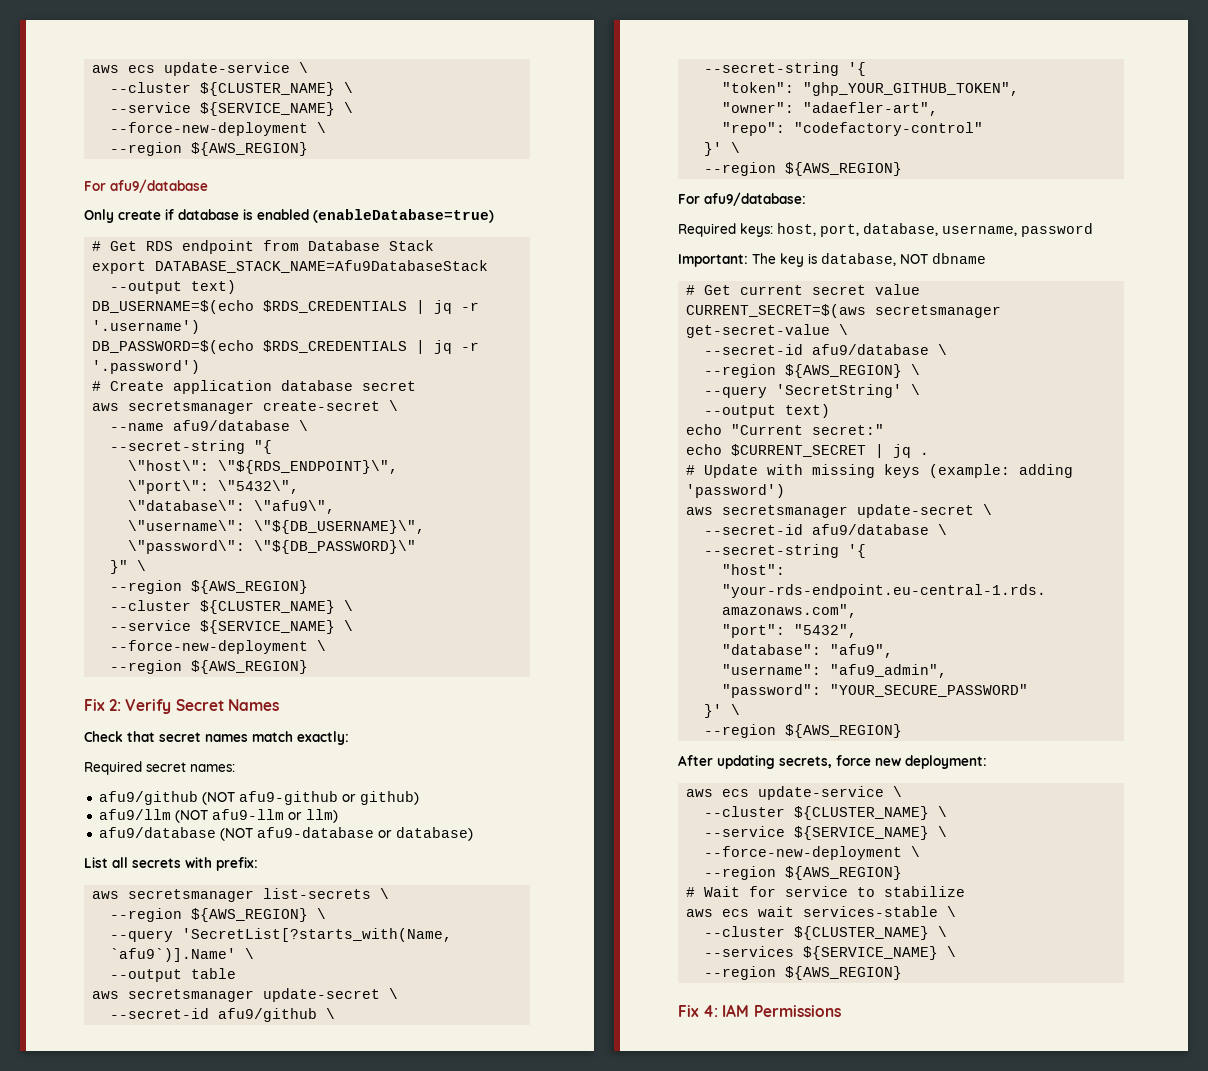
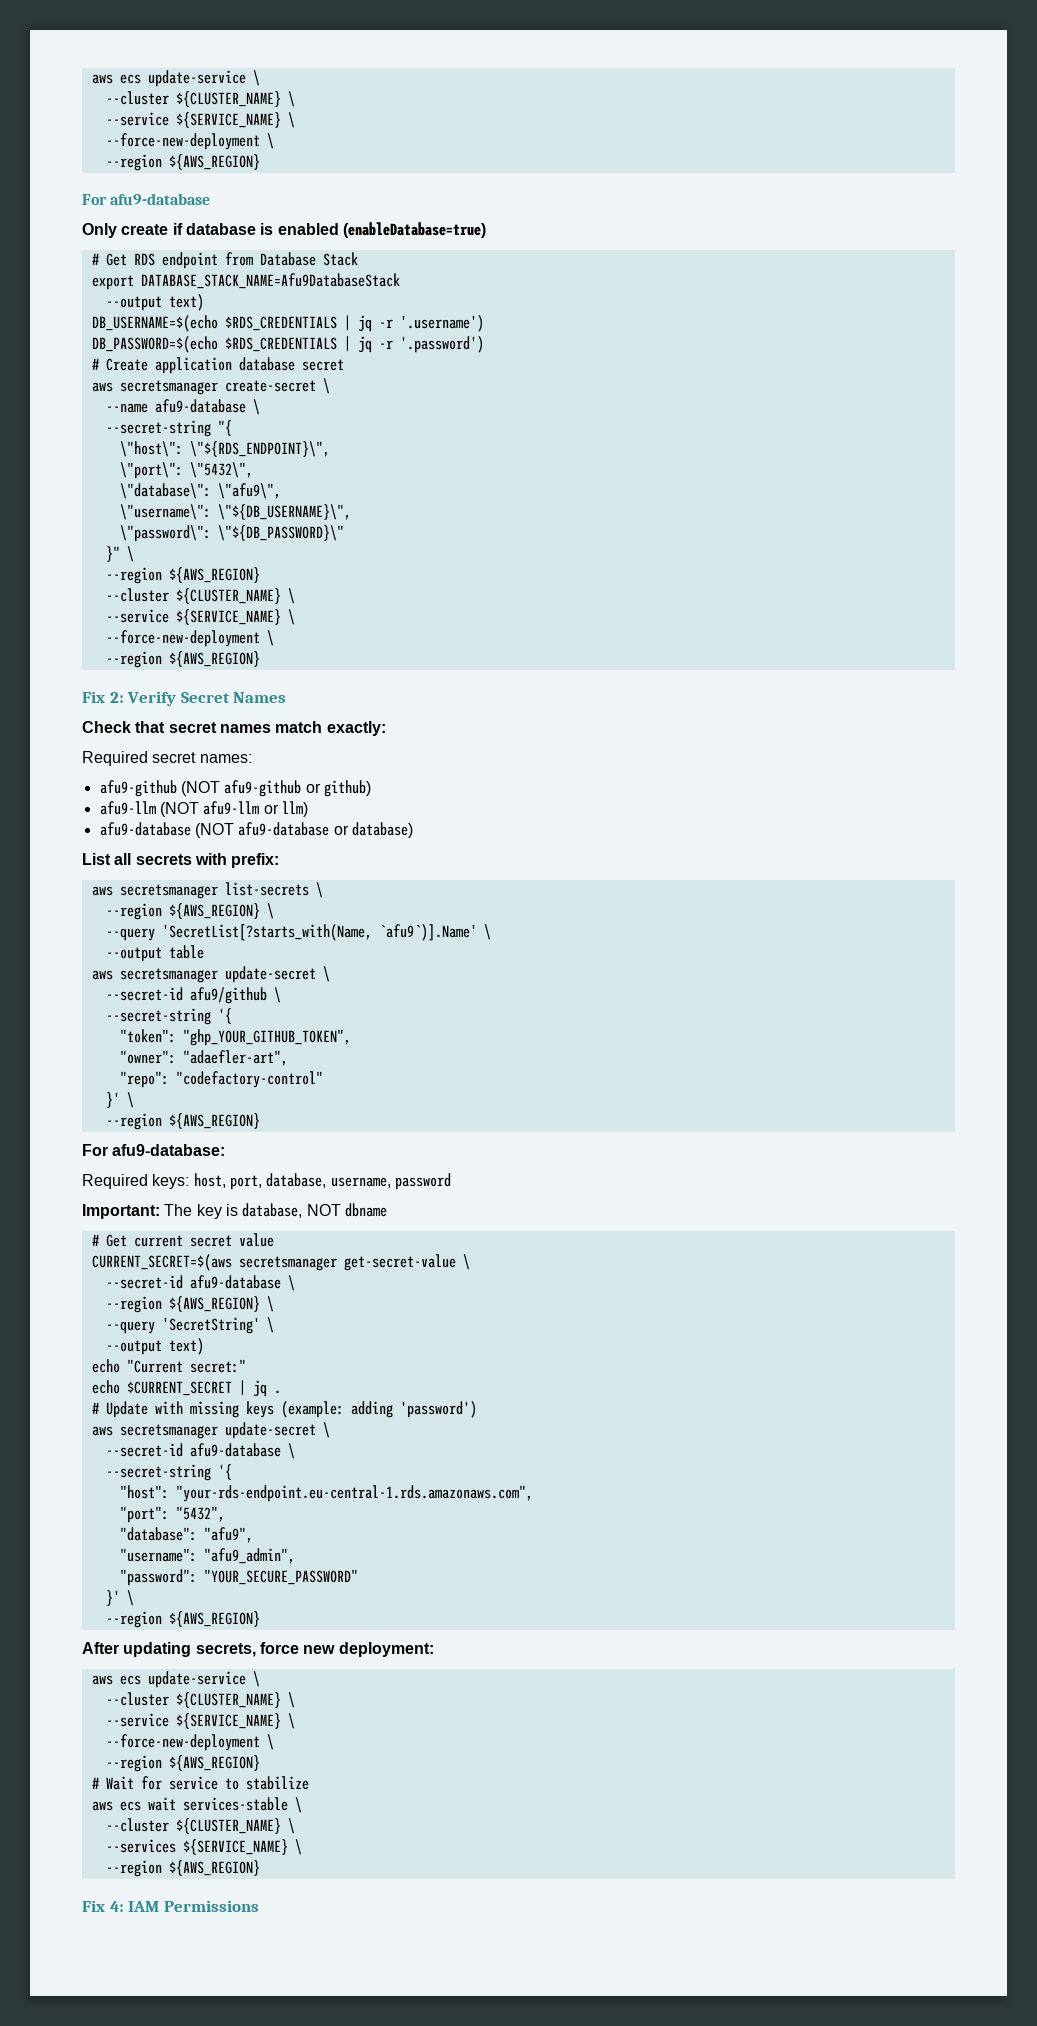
[110,179,208,193] afu9/database -> [110,193,211,205] afu9-database
[173,420,291,431] afu9/database -> [154,399,246,413] afu9-database
[98,791,198,805] afu9/github -> [99,780,177,797] afu9-github
[98,809,171,820] afu9/llm -> [99,801,156,815] afu9-llm
[98,827,216,838] afu9/database -> [99,822,191,836] afu9-database
[704,192,806,206] afu9/database: -> [112,1144,226,1156] afu9-database:
[812,344,930,355] afu9/database -> [189,1275,281,1289] afu9-database
[812,524,930,535] afu9/database -> [189,1443,281,1457] afu9-database

